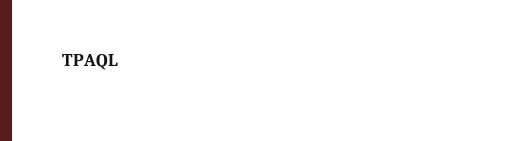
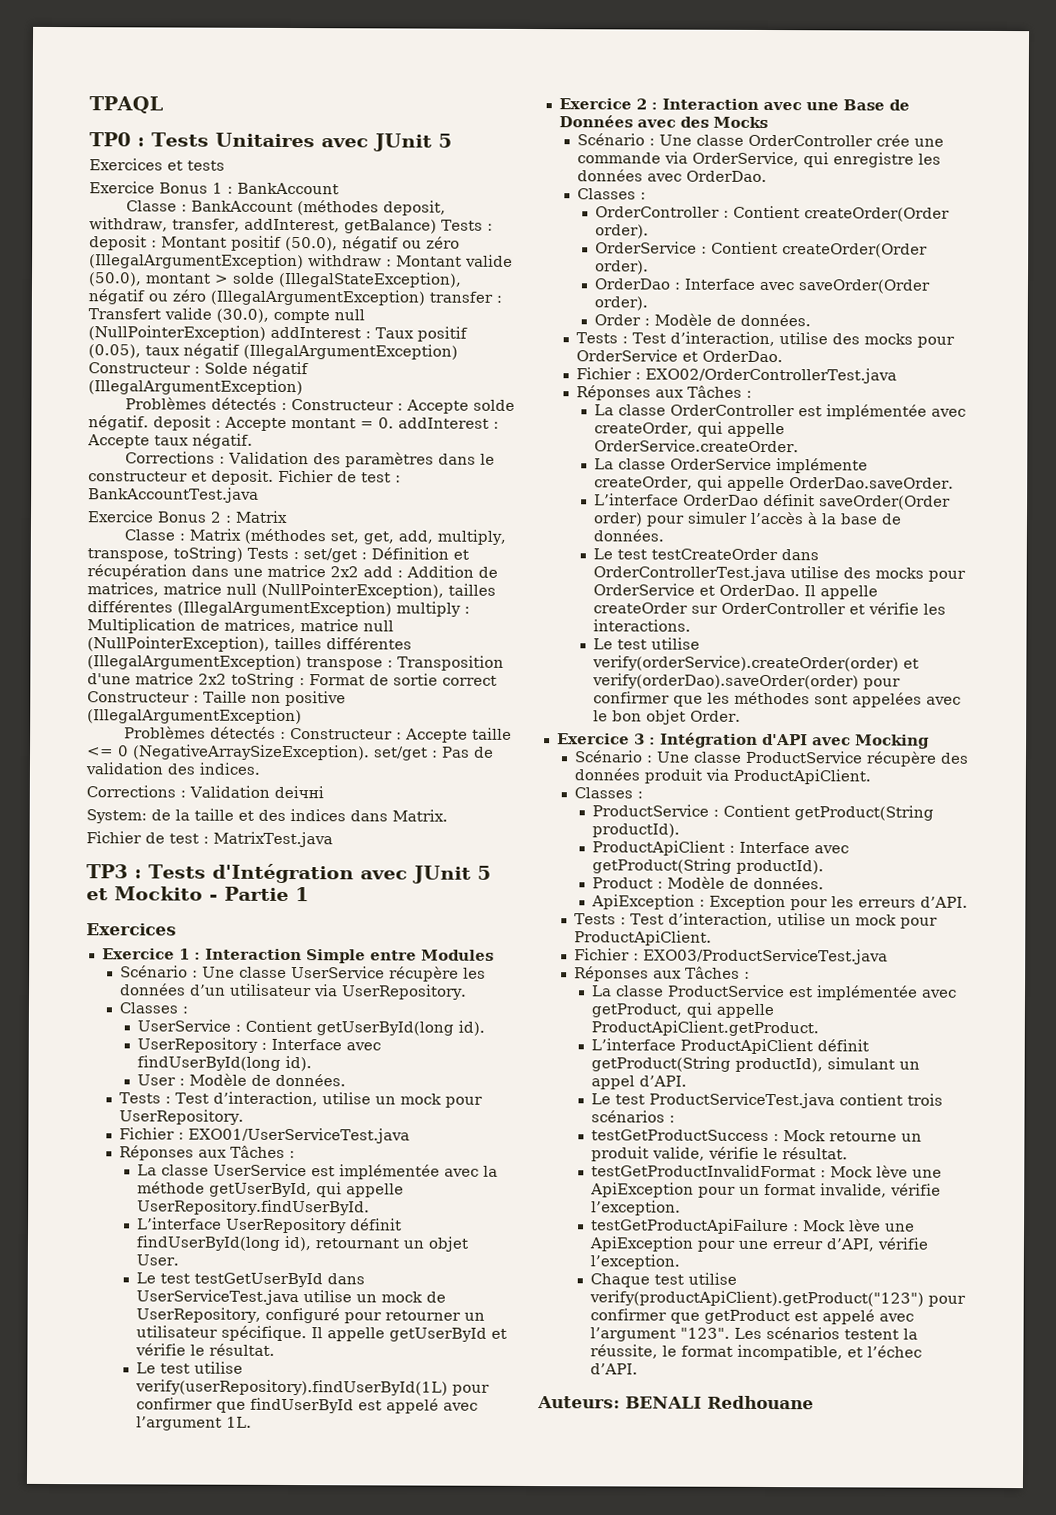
(118, 62) none -> [89,132,452,152] [89,158,225,171] [89,181,339,195] [125,200,446,216] [89,217,493,234] [89,235,460,252] [89,253,513,270] [88,271,462,288] [88,289,502,306] [88,307,365,324] [88,325,468,342] [88,343,458,360] [88,361,309,378] [88,379,303,396] [124,397,515,414] [88,415,499,431] [87,433,253,449] [124,451,495,468] [88,469,401,485] [88,487,259,503] [87,510,288,523] [123,528,506,545] [87,546,469,563] [87,564,498,580] [87,582,496,599] [87,600,470,617] [87,618,394,634] [87,636,412,652] [87,654,504,671] [87,672,497,689] [87,690,346,707] [87,708,302,725] [123,726,512,743] [87,744,494,761] [85,762,260,775] [86,785,324,799] [86,808,448,824] [86,831,333,848] [86,863,491,884] [86,886,309,902] [86,923,177,936] [101,948,494,964] [120,965,487,982] [120,983,468,1000] [119,1002,189,1014] [137,1019,486,1036] [137,1037,382,1053] [137,1055,313,1072] [137,1073,347,1087] [119,1091,484,1108] [119,1109,245,1125] [119,1127,411,1144] [119,1145,296,1161] [137,1163,499,1180] [137,1181,405,1198] [137,1199,371,1216] [137,1217,403,1234] [136,1235,469,1252] [136,1254,180,1266] [136,1272,366,1288] [136,1289,447,1306] [136,1307,486,1324] [136,1325,508,1342] [135,1343,276,1356] [136,1361,244,1374] [135,1379,491,1396] [136,1397,479,1414] [136,1416,253,1431] [558,98,910,111] [558,115,768,128] [577,133,945,147] [577,151,942,168] [577,169,768,182] [577,188,647,200] [595,205,951,222] [595,224,650,239] [595,241,929,258] [595,260,650,275] [594,278,932,294] [594,296,649,311] [594,313,812,327] [576,331,956,348] [576,349,784,363] [576,367,898,384] [576,385,753,401] [594,404,967,420] [594,421,786,438] [594,439,800,453] [594,457,869,474] [594,475,955,492] [594,493,952,510] [593,511,903,527] [593,529,665,542] [593,548,820,561] [593,565,967,582] [593,583,879,600] [593,602,947,615] [593,619,692,632] [593,637,701,650] [592,655,920,672] [592,673,902,690] [593,691,962,708] [593,709,742,725] [556,732,930,749] [574,750,970,767] [574,768,872,785] [574,787,644,799] [592,804,935,821] [592,823,681,838] [592,840,850,856] [592,858,825,875] [592,876,825,890] [591,894,969,911] [574,912,939,929] [574,930,713,946] [574,948,889,965] [574,966,751,982] [592,984,958,1001] [591,1002,775,1019] [591,1020,820,1037] [591,1038,870,1055] [591,1056,921,1073] [591,1075,688,1090] [591,1092,944,1109] [591,1110,676,1123] [591,1129,923,1142] [591,1146,849,1162] [591,1164,943,1178] [590,1182,942,1198] [591,1200,682,1216] [591,1218,916,1235] [589,1236,929,1252] [590,1254,681,1270] [590,1272,738,1288] [589,1290,967,1307] [590,1308,915,1325] [590,1327,919,1342] [590,1344,923,1361] [590,1363,639,1375] [537,1395,814,1410] // TP0 : Tests Unitaires avec JUnit 5 // Exercices et tests // Exercice Bonus 1 : BankAccount // Classe : BankAccount (méthodes deposit, withdraw, transfer, addInterest, getBalance) Tests : deposit : Montant positif (50.0), négatif ou zéro (IllegalArgumentException) withdraw : Montant valide (50.0), montant > solde (IllegalStateException), négatif ou zéro (IllegalArgumentException) transfer : Transfert valide (30.0), compte null (NullPointerException) addInterest : Taux positif (0.05), taux négatif (IllegalArgumentException) Constructeur : Solde négatif (IllegalArgumentException) // Problèmes détectés : Constructeur : Accepte solde négatif. deposit : Accepte montant = 0. addInterest : Accepte taux négatif. // Corrections : Validation des paramètres dans le constructeur et deposit. Fichier de test : BankAccountTest.java // Exercice Bonus 2 : Matrix // Classe : Matrix (méthodes set, get, add, multiply, transpose, toString) Tests : set/get : Définition et récupération dans une matrice 2x2 add : Addition de matrices, matrice null (NullPointerException), tailles différentes (IllegalArgumentException) multiply : Multiplication de matrices, matrice null (NullPointerException), tailles différentes (IllegalArgumentException) transpose : Transposition d'une matrice 2x2 toString : Format de sortie correct Constructeur : Taille non positive (IllegalArgumentException) // Problèmes détectés : Constructeur : Accepte taille <= 0 (NegativeArraySizeException). set/get : Pas de validation des indices. // Corrections : Validation deічні // System: de la taille et des indices dans Matrix. // Fichier de test : MatrixTest.java // TP3 : Tests d'Intégration avec JUnit 5 et Mockito - Partie 1 // Exercices // Exercice 1 : Interaction Simple entre Modules // Scénario : Une classe UserService récupère les données d’un utilisateur via UserRepository. // Classes : // UserService : Contient getUserById(long id). // UserRepository : Interface avec findUserById(long id). // User : Modèle de données. // Tests : Test d’interaction, utilise un mock pour UserRepository. // Fichier : EXO01/UserServiceTest.java // Réponses aux Tâches : // La classe UserService est implémentée avec la méthode getUserById, qui appelle UserRepository.findUserById. // L’interface UserRepository définit findUserById(long id), retournant un objet User. // Le test testGetUserById dans UserServiceTest.java utilise un mock de UserRepository, configuré pour retourner un utilisateur spécifique. Il appelle getUserById et vérifie le résultat. // Le test utilise verify(userRepository).findUserById(1L) pour confirmer que findUserById est appelé avec l’argument 1L. // Exercice 2 : Interaction avec une Base de Données avec des Mocks // Scénario : Une classe OrderController crée une commande via OrderService, qui enregistre les données avec OrderDao. // Classes : // OrderController : Contient createOrder(Order order). // OrderService : Contient createOrder(Order order). // OrderDao : Interface avec saveOrder(Order order). // Order : Modèle de données. // Tests : Test d’interaction, utilise des mocks pour OrderService et OrderDao. // Fichier : EXO02/OrderControllerTest.java // Réponses aux Tâches : // La classe OrderController est implémentée avec createOrder, qui appelle OrderService.createOrder. // La classe OrderService implémente createOrder, qui appelle OrderDao.saveOrder. // L’interface OrderDao définit saveOrder(Order order) pour simuler l’accès à la base de données. // Le test testCreateOrder dans OrderControllerTest.java utilise des mocks pour OrderService et OrderDao. Il appelle createOrder sur OrderController et vérifie les interactions. // Le test utilise verify(orderService).createOrder(order) et verify(orderDao).saveOrder(order) pour confirmer que les méthodes sont appelées avec le bon objet Order. // Exercice 3 : Intégration d'API avec Mocking // Scénario : Une classe ProductService récupère des données produit via ProductApiClient. // Classes : // ProductService : Contient getProduct(String productId). // ProductApiClient : Interface avec getProduct(String productId). // Product : Modèle de données. // ApiException : Exception pour les erreurs d’API. // Tests : Test d’interaction, utilise un mock pour ProductApiClient. // Fichier : EXO03/ProductServiceTest.java // Réponses aux Tâches : // La classe ProductService est implémentée avec getProduct, qui appelle ProductApiClient.getProduct. // L’interface ProductApiClient définit getProduct(String productId), simulant un appel d’API. // Le test ProductServiceTest.java contient trois scénarios : // testGetProductSuccess : Mock retourne un produit valide, vérifie le résultat. // testGetProductInvalidFormat : Mock lève une ApiException pour un format invalide, vérifie l’exception. // testGetProductApiFailure : Mock lève une ApiException pour une erreur d’API, vérifie l’exception. // Chaque test utilise verify(productApiClient).getProduct("123") pour confirmer que getProduct est appelé avec l’argument "123". Les scénarios testent la réussite, le format incompatible, et l’échec d’API. // Auteurs: BENALI Redhouane

